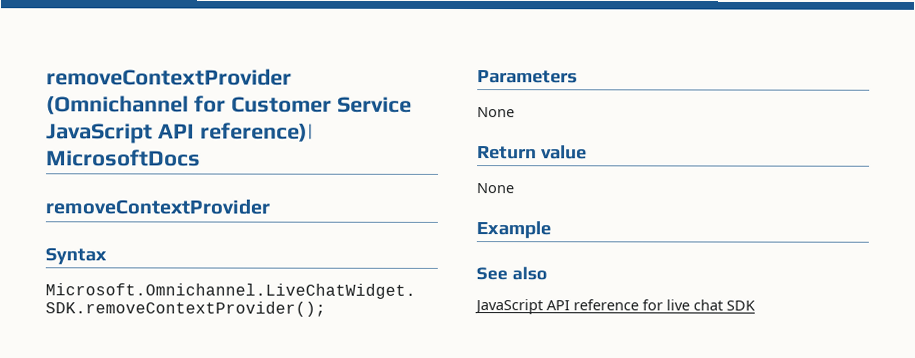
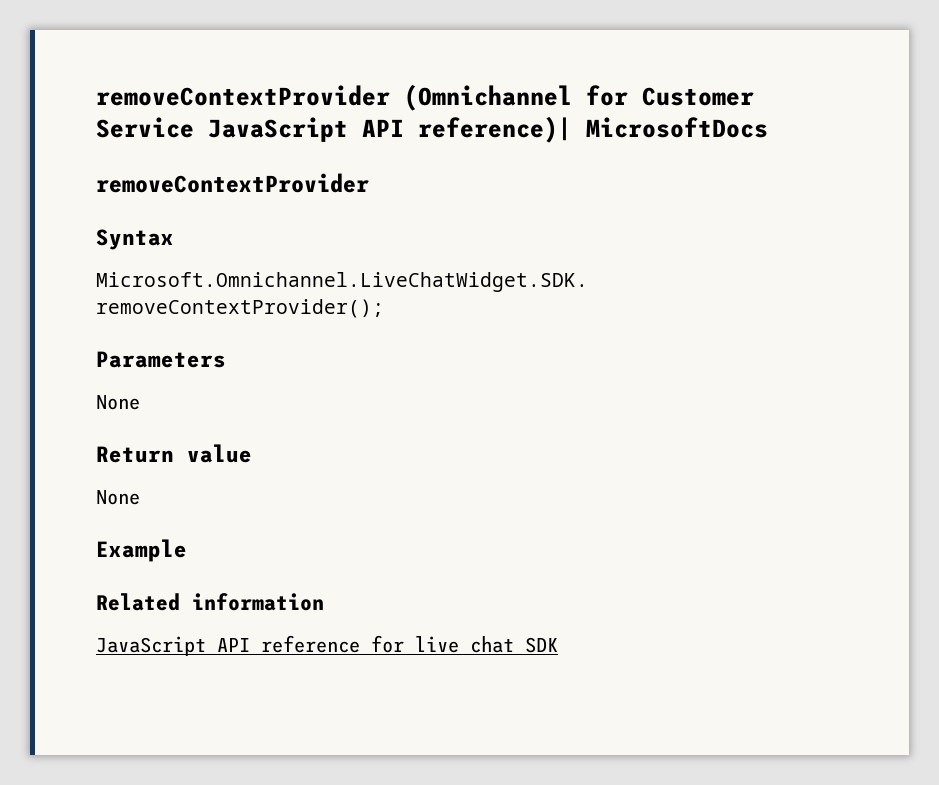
[476,266,547,281] See also -> [96,593,324,611] Related information

